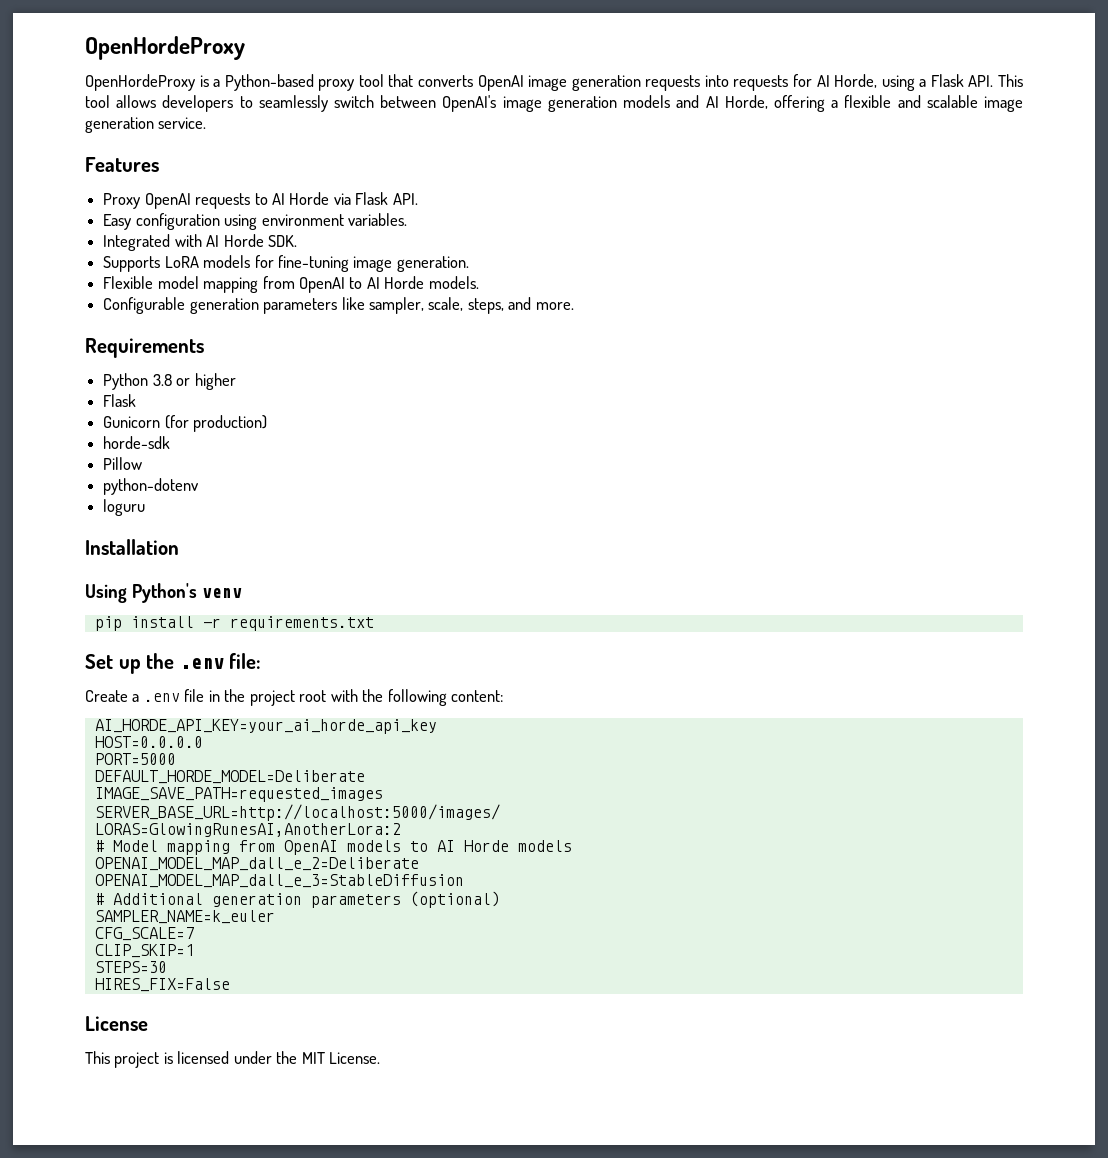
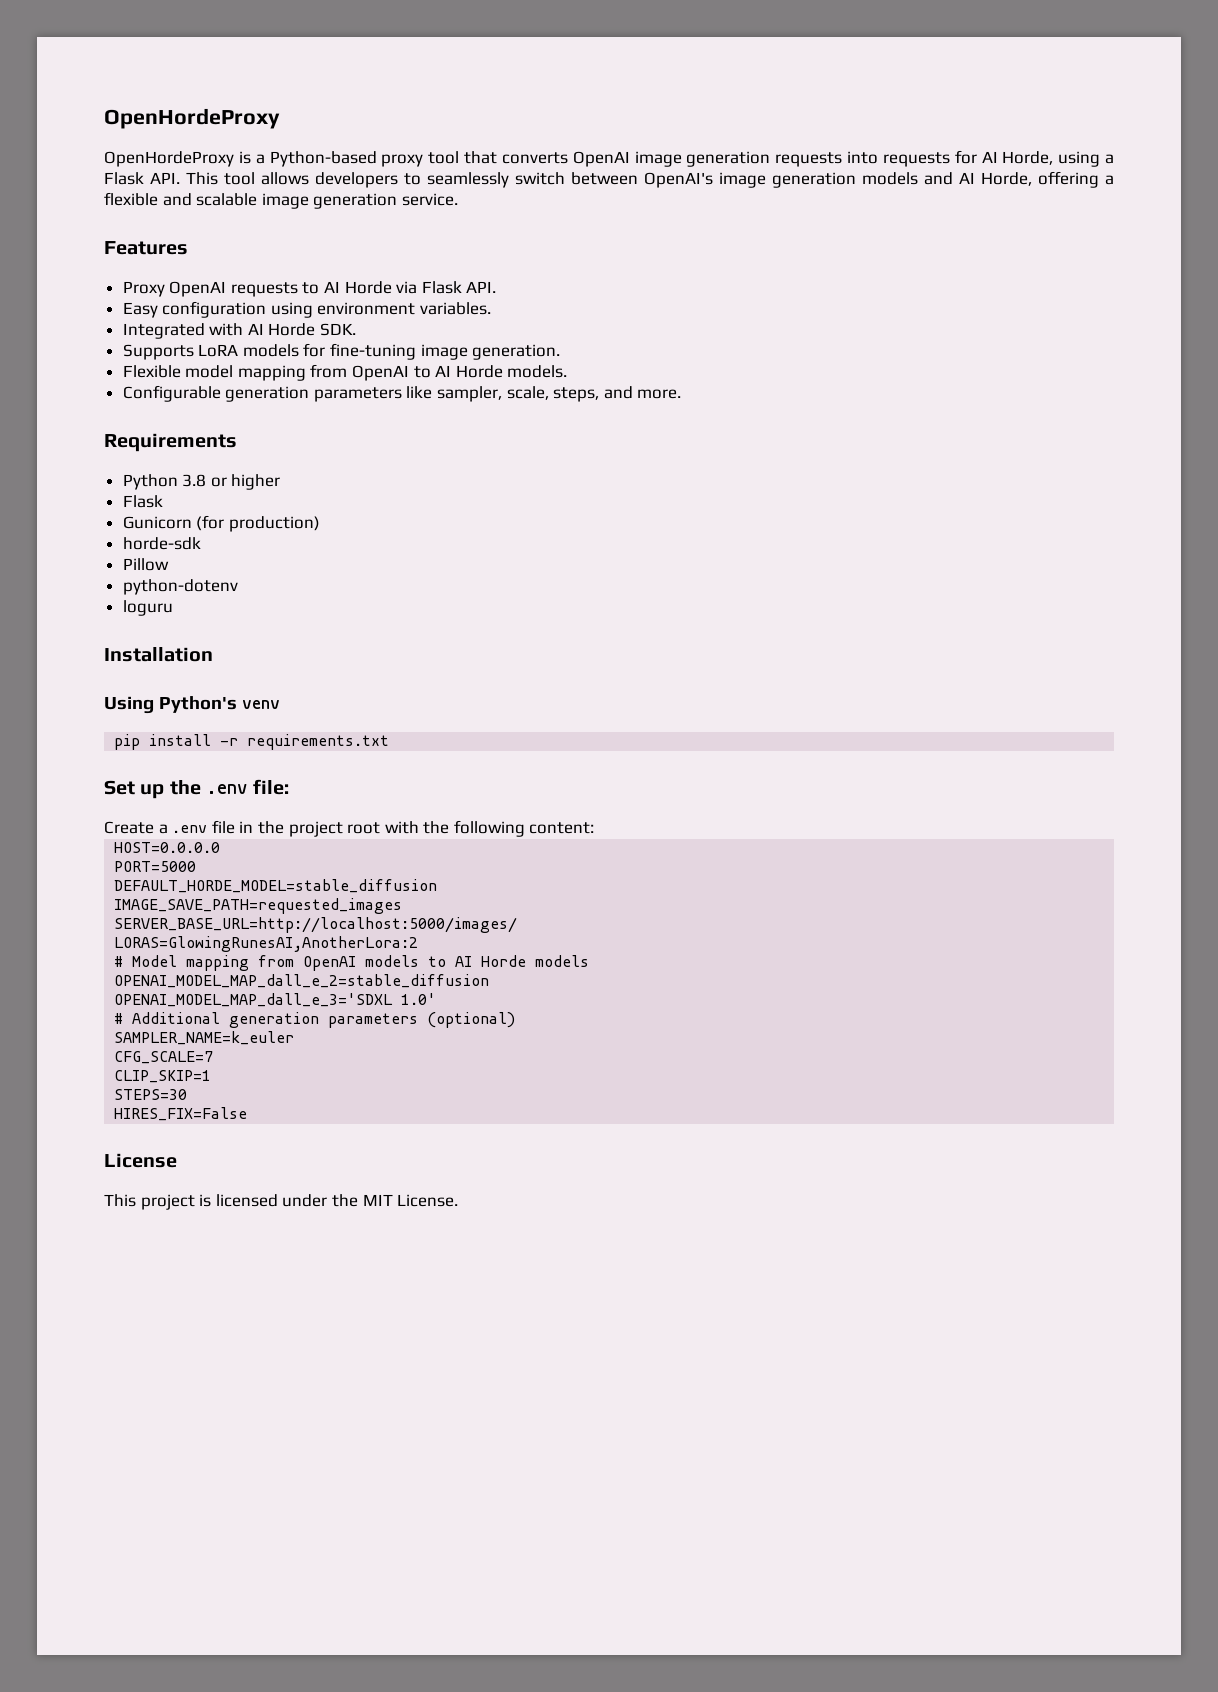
[94,719,437,734] // AI_HORDE_API_KEY=your_ai_horde_api_key -> (595, 828) none
[94,770,365,784] DEFAULT_HORDE_MODEL=Deliberate -> [114,879,438,893] DEFAULT_HORDE_MODEL=stable_diffusion
[94,857,419,871] [94,874,464,888] OPENAI_MODEL_MAP_dall_e_2=Deliberate // OPENAI_MODEL_MAP_dall_e_3=StableDiffusion -> [114,974,490,988] [114,993,437,1007] OPENAI_MODEL_MAP_dall_e_2=stable_diffusion // OPENAI_MODEL_MAP_dall_e_3='SDXL 1.0'

